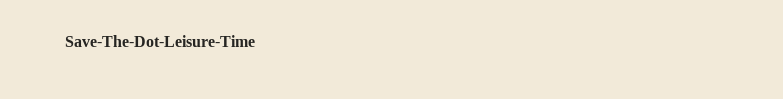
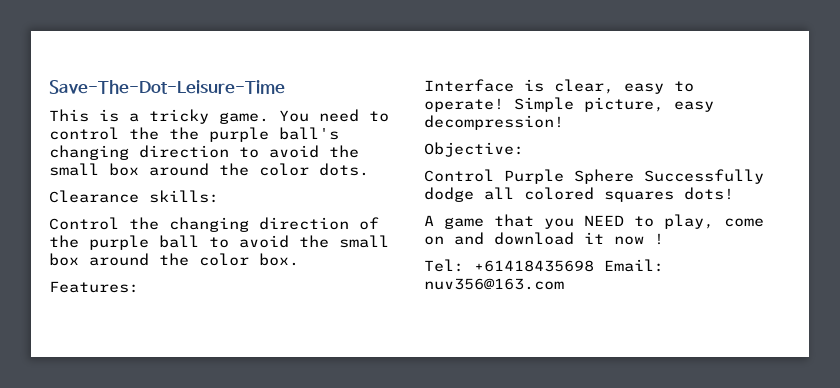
(255, 41) none -> [49,109,389,124] [49,127,339,142] [49,145,359,160] [49,163,369,176] [49,190,219,203] [49,217,379,232] [49,235,389,250] [49,253,299,266] [49,281,139,293] [424,79,694,94] [424,97,714,112] [424,115,564,130] [424,142,524,157] [424,169,764,184] [424,187,734,202] [424,214,764,229] [424,232,664,245] [424,259,664,272] [424,278,564,290] // This is a tricky game. You need to control the the purple ball's changing direction to avoid the small box around the color dots. // Clearance skills: // Control the changing direction of the purple ball to avoid the small box around the color box. // Features: // Interface is clear, easy to operate! Simple picture, easy decompression! // Objective: // Control Purple Sphere Successfully dodge all colored squares dots! // A game that you NEED to play, come on and download it now ! // Tel: +61418435698 Email: nuv356@163.com

